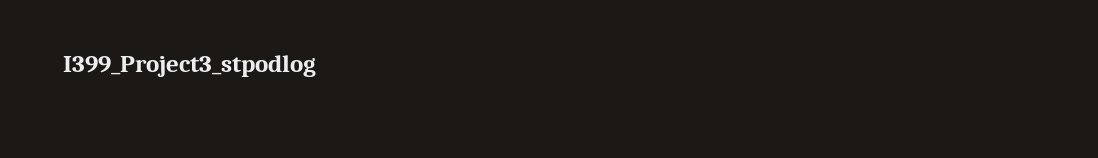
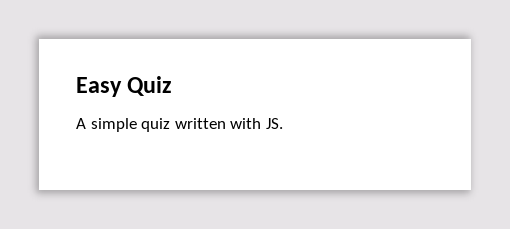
[63,55,316,77] I399_Project3_stpodlog -> [76,76,173,97] [76,118,283,132] Easy Quiz // A simple quiz written with JS.

